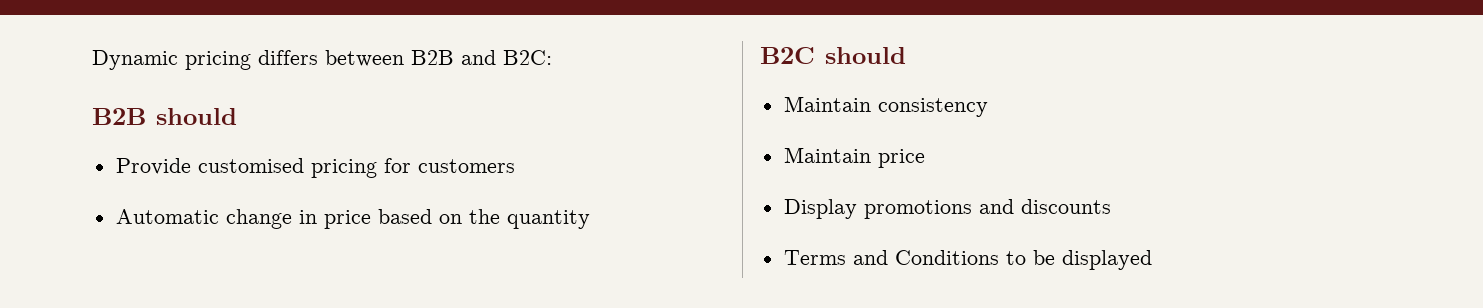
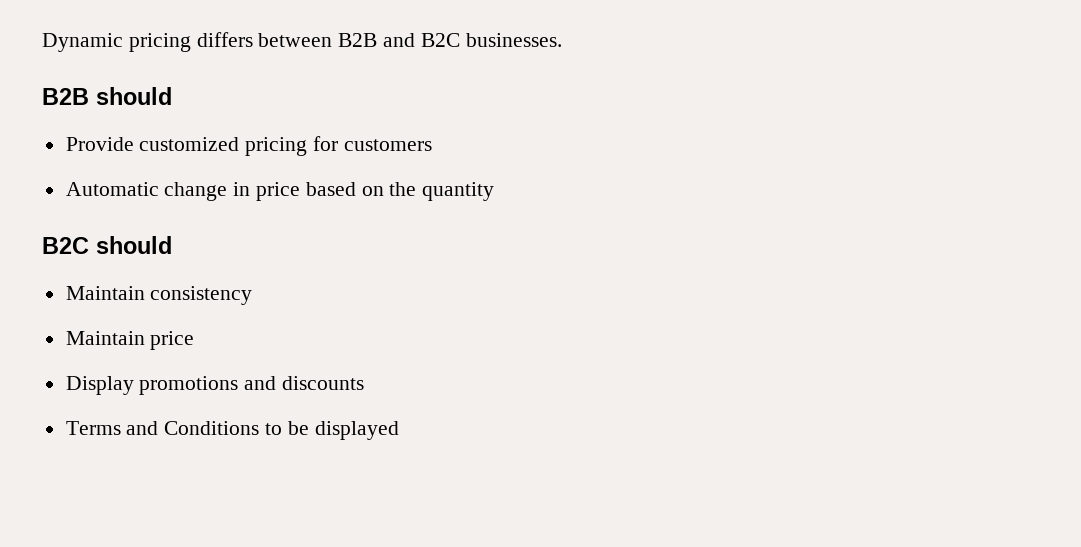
[503,50,552,65] B2C: -> [420,33,562,47] B2C businesses.
[197,158,304,173] customised -> [139,137,240,151] customized

